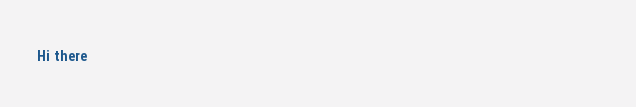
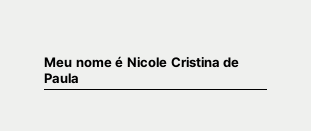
[37,50,87,61] Hi there -> [44,56,240,68] [44,73,79,84] Meu nome é Nicole Cristina de Paula

